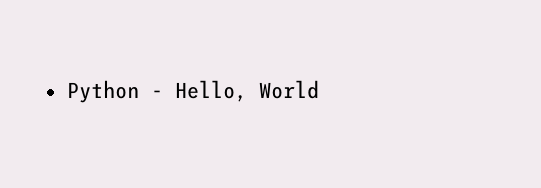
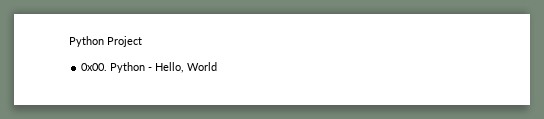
[66,80,139,103] Python -> [69,36,142,47] [81,62,146,73] Python Project // 0x00. Python

